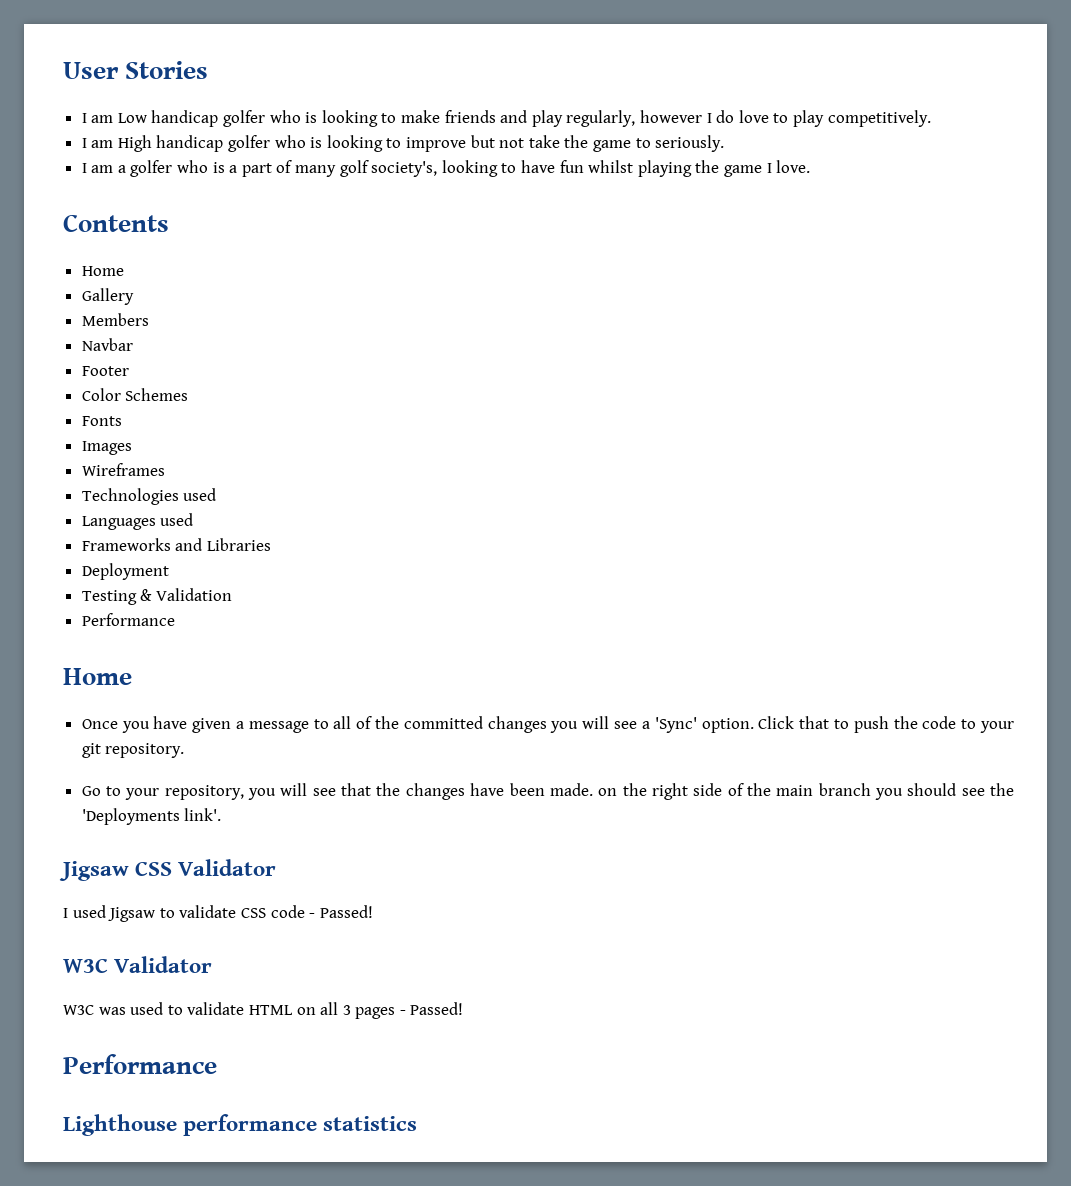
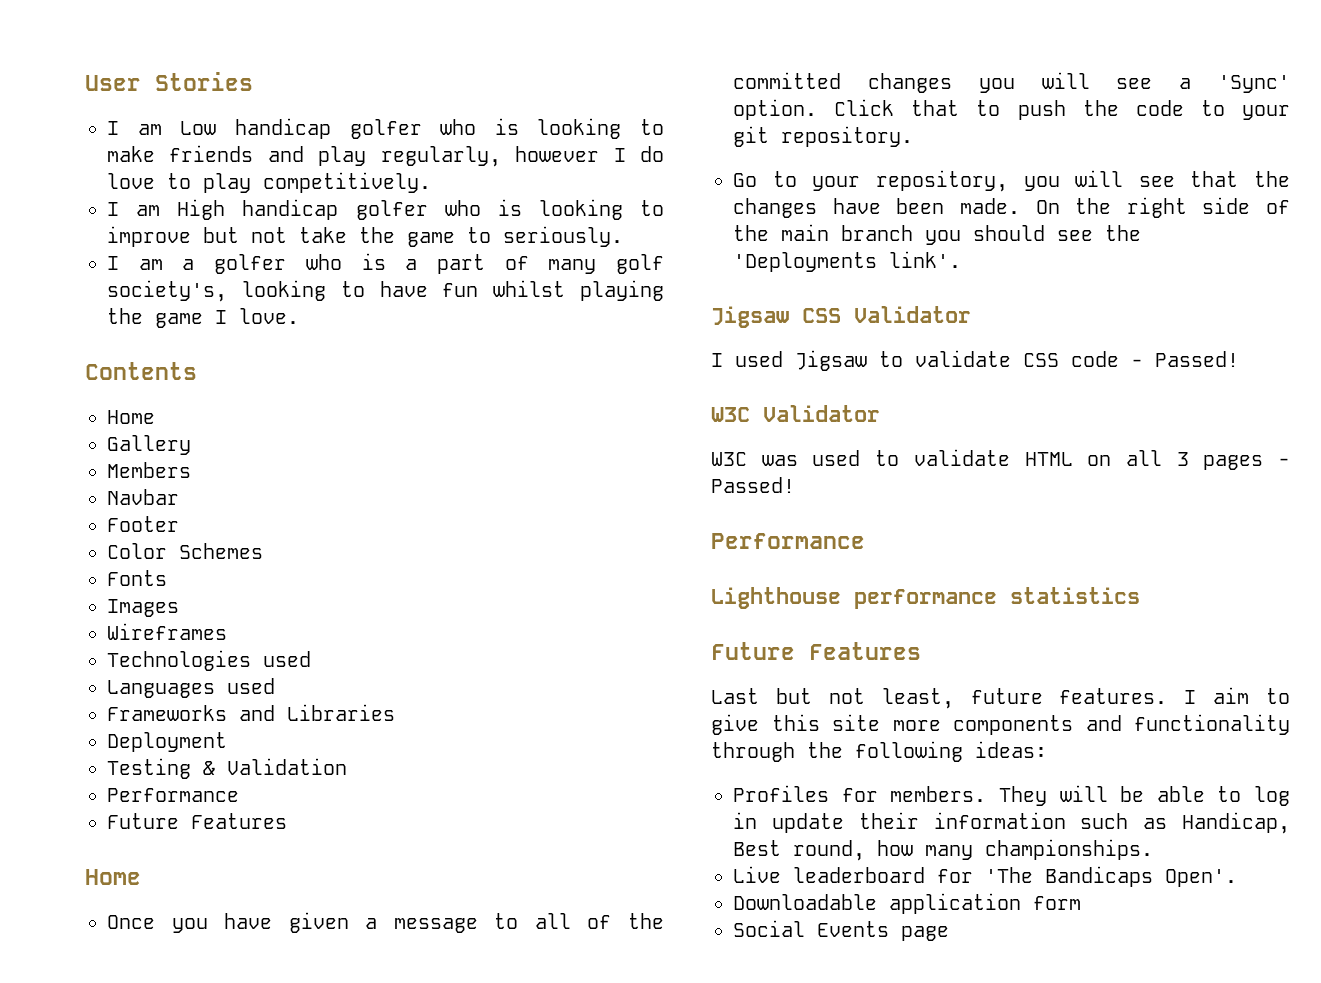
(175, 619) none -> [107,813,287,829] // Future Features
[598,788,618,796] on -> [1035,200,1060,214] On
(418, 1123) none -> [711,642,921,660] [711,687,1290,709] [711,714,1290,735] [711,741,1047,762] [733,785,1290,806] [733,812,1290,834] [733,839,1153,861] [733,866,1237,887] [733,893,1081,914] [733,920,949,941] // Future Features // Last but not least, future features. I aim to give this site more components and functionality through the following ideas: // Profiles for members. They will be able to log in update their information such as Handicap, Best round, how many championships. // Live leaderboard for 'The Bandicaps Open'. // Downloadable application form // Social Events page

